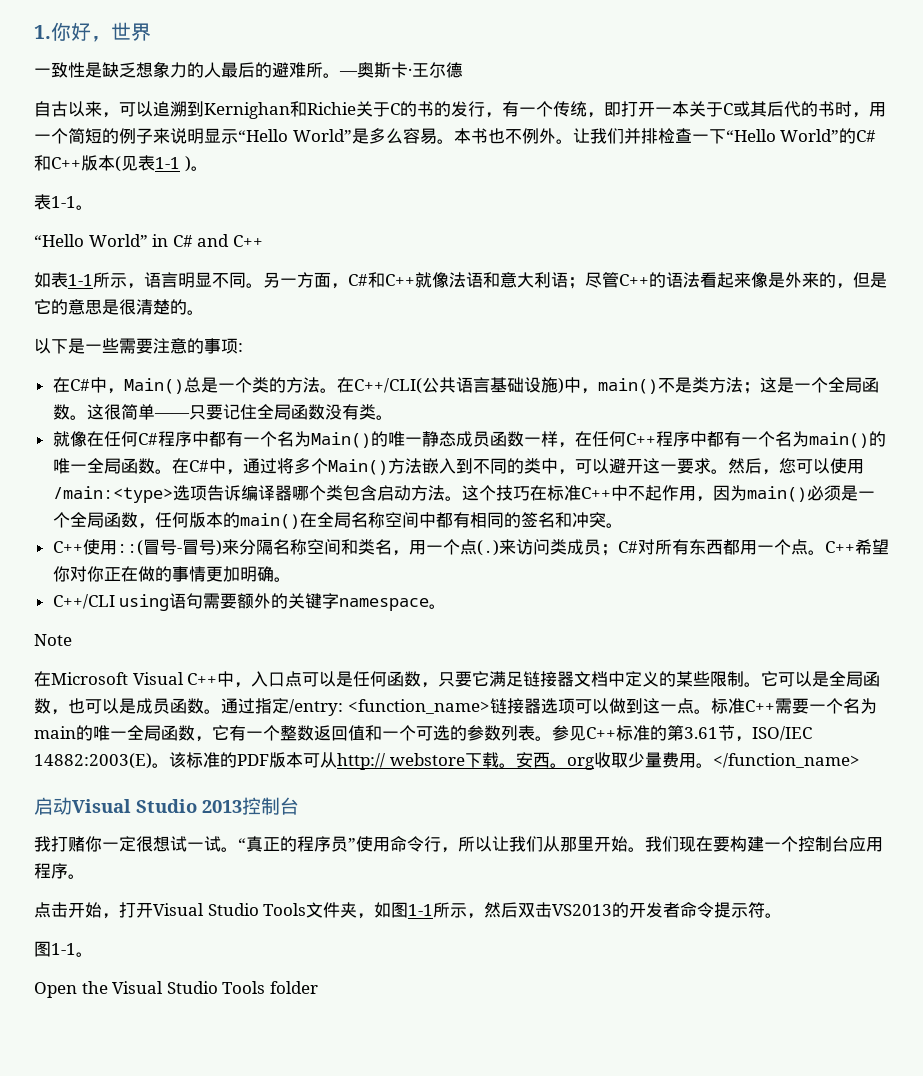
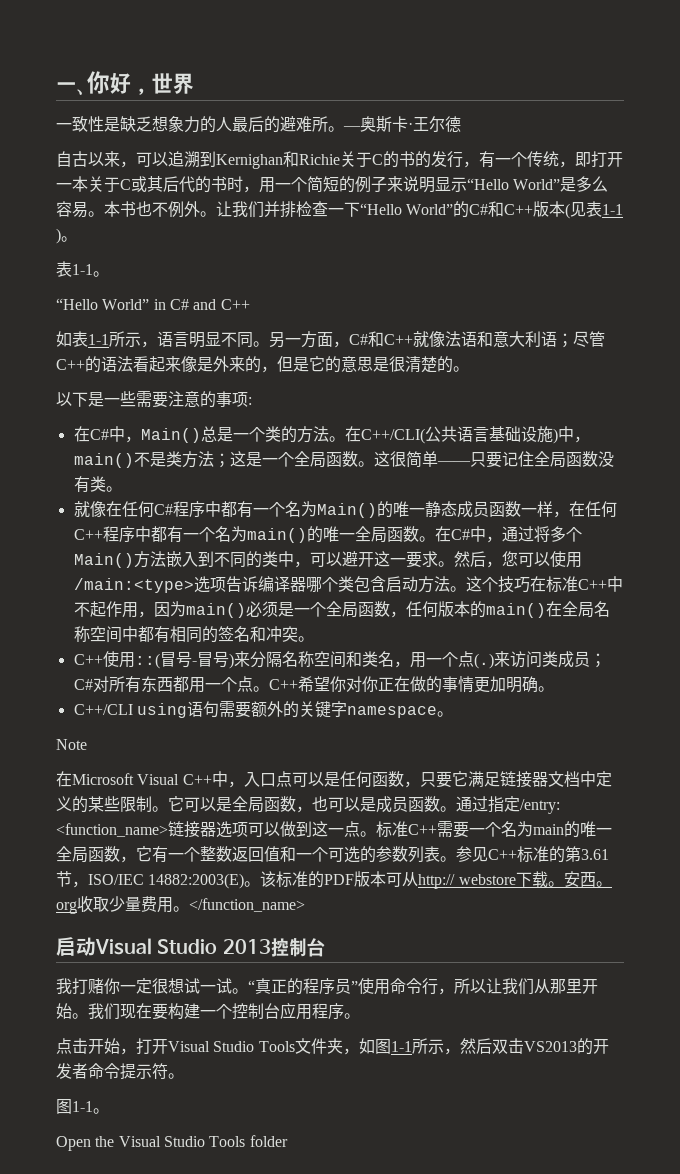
[34,25,51,39] 1. -> [56,82,87,95] 一、

